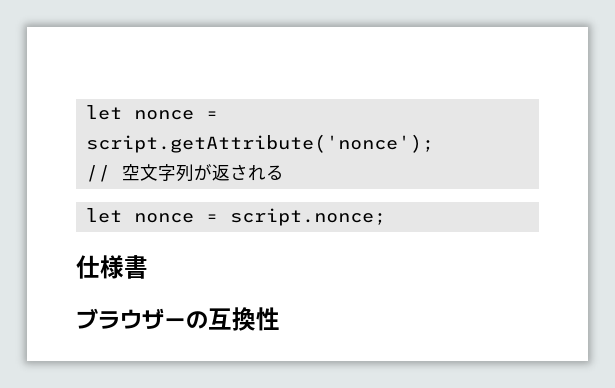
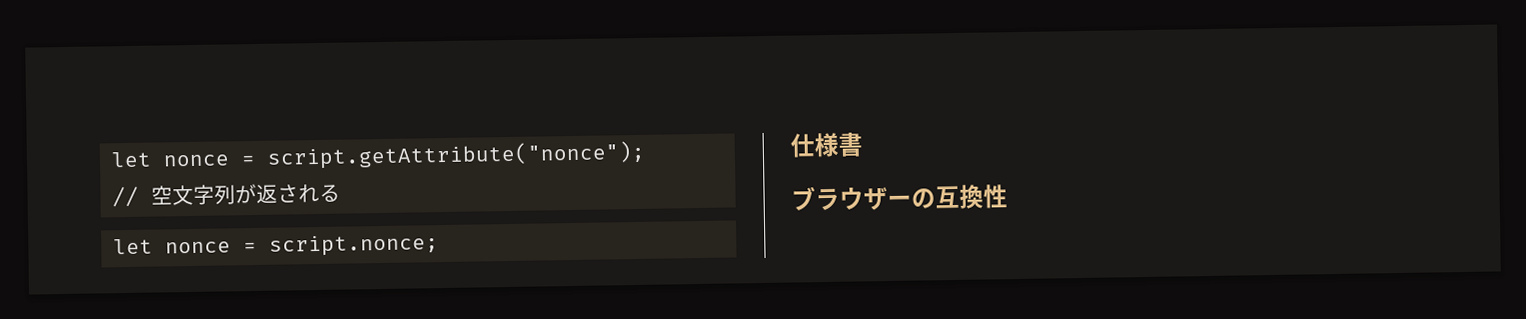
[86,105,219,120] [86,134,435,153] let nonce = script.getAttribute('nonce'); -> [111,140,646,170] let nonce = script.getAttribute("nonce");

